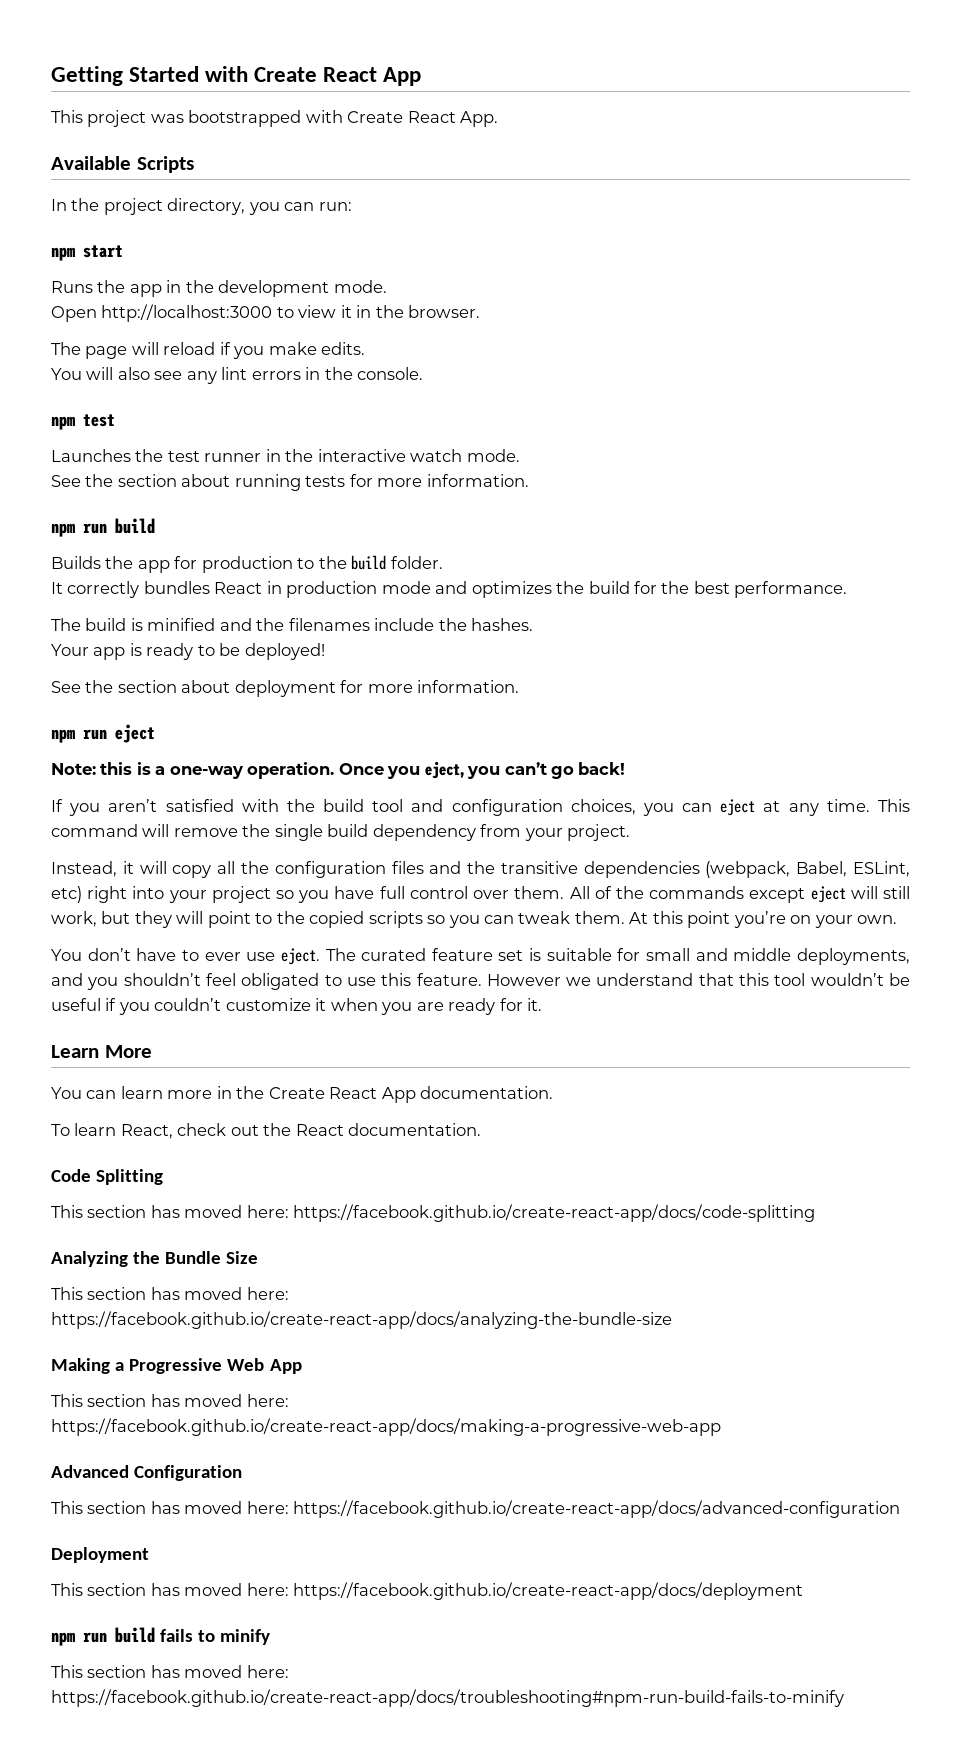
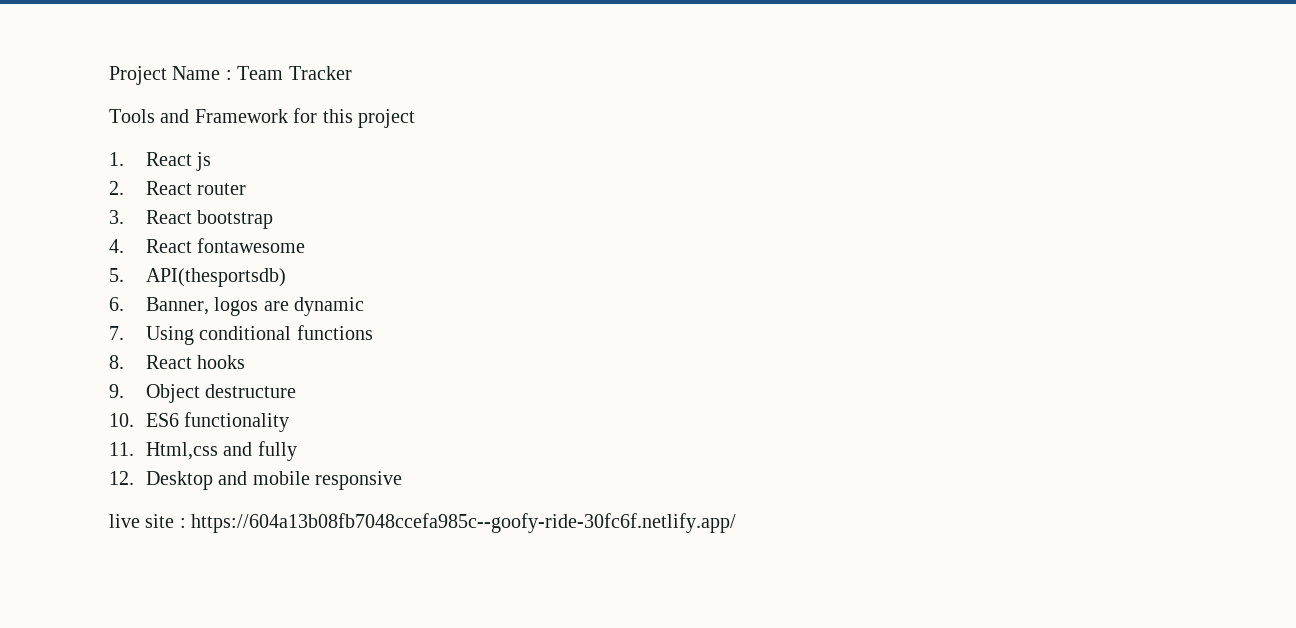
[51,66,422,86] [51,110,499,127] [51,156,194,173] [51,198,352,215] [51,245,123,261] [51,280,387,297] [51,304,481,322] [51,342,366,359] [51,367,424,384] [51,414,115,430] [51,449,520,462] [51,474,529,491] [51,518,155,537] [51,555,443,573] [51,581,848,598] [51,618,534,631] [51,643,325,660] [51,680,520,697] [51,724,155,743] [51,761,626,779] [51,799,910,816] [51,824,631,841] [51,861,911,878] [51,886,911,903] [51,911,898,928] [51,948,910,965] [51,973,910,990] [51,998,543,1015] [51,1045,152,1058] [51,1086,554,1103] [51,1123,482,1139] [51,1169,164,1185] [51,1204,816,1222] [51,1251,259,1267] [51,1287,289,1300] [51,1311,672,1329] [51,1358,302,1374] [51,1394,289,1407] [51,1418,721,1436] [51,1465,243,1481] [51,1500,901,1518] [51,1547,149,1563] [51,1582,804,1600] [51,1627,271,1646] [51,1665,289,1678] [51,1689,844,1707] Getting Started with Create React App // This project was bootstrapped with Create React App. // Available Scripts // In the project directory, you can run: // npm start // Runs the app in the development mode. // Open http://localhost:3000 to view it in the browser. // The page will reload if you make edits. // You will also see any lint errors in the console. // npm test // Launches the test runner in the interactive watch mode. // See the section about running tests for more information. // npm run build // Builds the app for production to the build folder. // It correctly bundles React in production mode and optimizes the build for the best performance. // The build is minified and the filenames include the hashes. // Your app is ready to be deployed! // See the section about deployment for more information. // npm run eject // Note: this is a one-way operation. Once you eject, you can’t go back! // If you aren’t satisfied with the build tool and configuration choices, you can eject at any time. This command will remove the single build dependency from your project. // Instead, it will copy all the configuration files and the transitive dependencies (webpack, Babel, ESLint, etc) right into your project so you have full control over them. All of the commands except eject will still work, but they will point to the copied scripts so you can tweak them. At this point you’re on your own. // You don’t have to ever use eject. The curated feature set is suitable for small and middle deployments, and you shouldn’t feel obligated to use this feature. However we understand that this tool wouldn’t be useful if you couldn’t customize it when you are ready for it. // Learn More // You can learn more in the Create React App documentation. // To learn React, check out the React documentation. // Code Splitting // This section has moved here: https://facebook.github.io/create-react-app/docs/code-splitting // Analyzing the Bundle Size // This section has moved here: https://facebook.github.io/create-react-app/docs/analyzing-the-bundle-size // Making a Progressive Web App // This section has moved here: https://facebook.github.io/create-react-app/docs/making-a-progressive-web-app // Advanced Configuration // This section has moved here: https://facebook.github.io/create-react-app/docs/advanced-configuration // Deployment // This section has moved here: https://facebook.github.io/create-react-app/docs/deployment // npm run build fails to minify // This section has moved here: https://facebook.github.io/create-react-app/docs/troubleshooting#npm-run-build-fails-to-minify -> [109,66,352,85] [109,108,415,128] [109,152,212,171] [109,181,247,195] [109,210,274,229] [109,238,306,253] [109,268,287,287] [109,297,365,316] [109,325,373,345] [109,355,246,369] [109,384,297,403] [109,412,290,432] [109,441,297,461] [109,471,403,490] [109,513,737,533] Project Name : Team Tracker // Tools and Framework for this project // 1. React js // 2. React router // 3. React bootstrap // 4. React fontawesome // 5. API(thesportsdb) // 6. Banner, logos are dynamic // 7. Using conditional functions // 8. React hooks // 9. Object destructure // 10. ES6 functionality // 11. Html,css and fully // 12. Desktop and mobile responsive // live site : https://604a13b08fb7048ccefa985c--goofy-ride-30fc6f.netlify.app/

